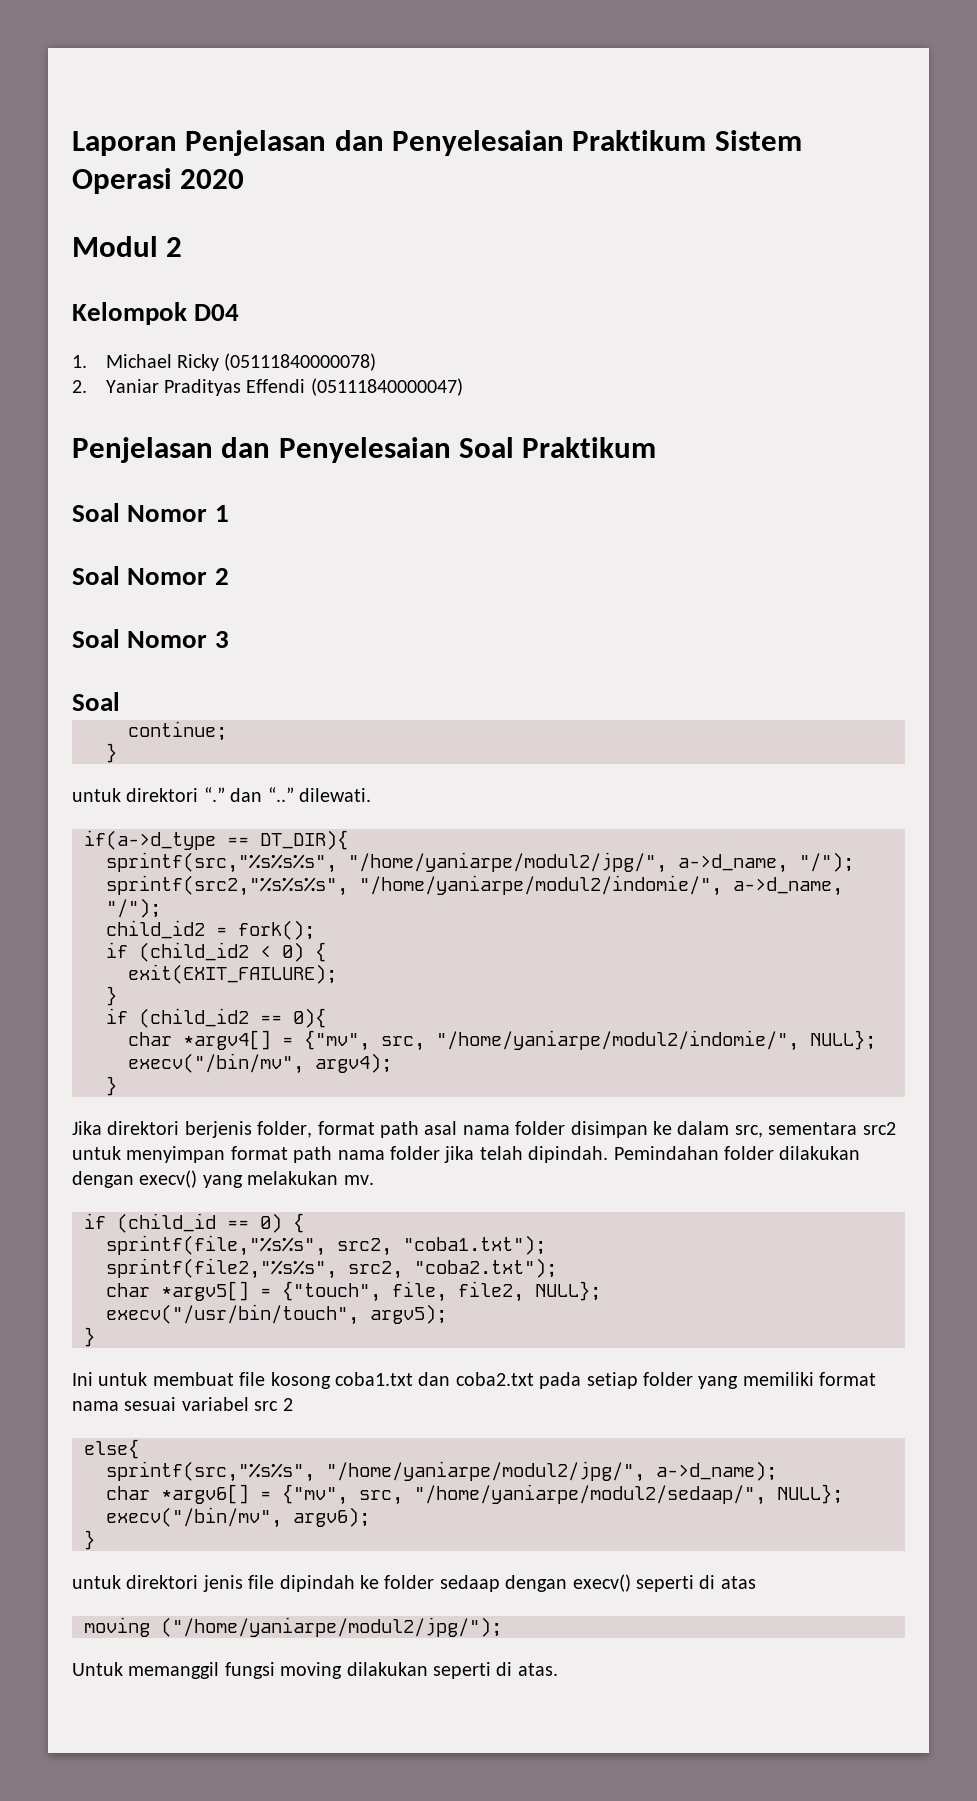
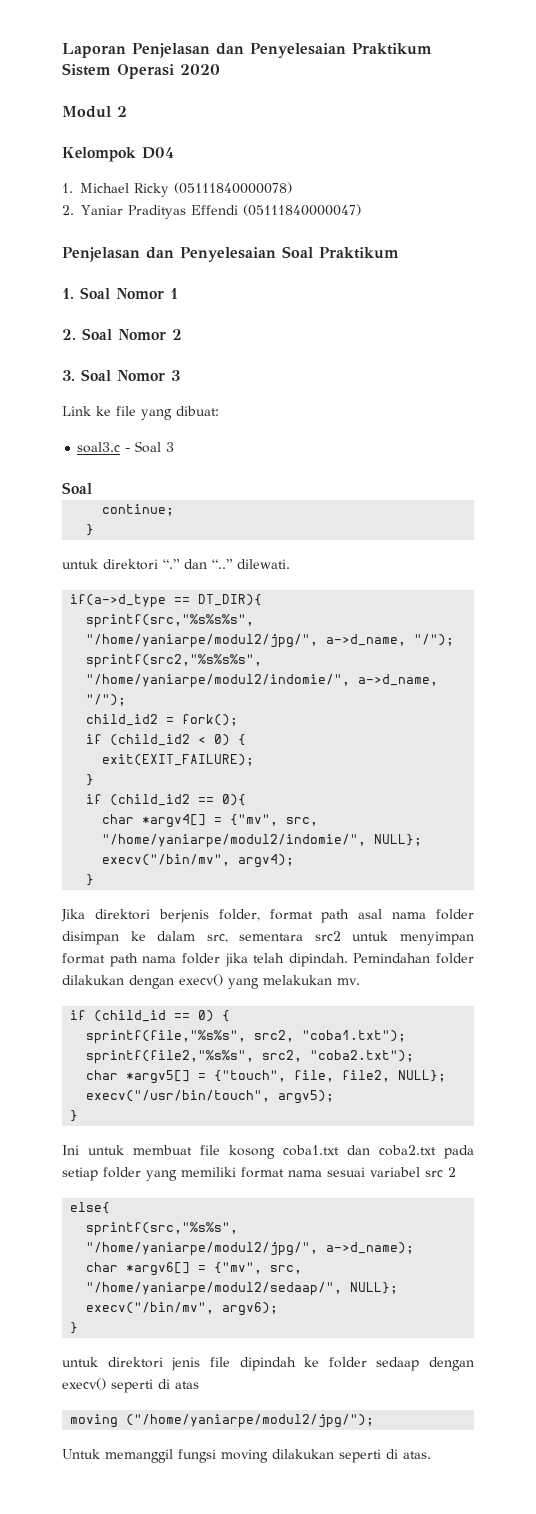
(657, 447) none -> [62,288,74,299] 1.
(229, 513) none -> [62,329,76,340] 2.
(229, 576) none -> [62,370,75,381] 3.
(229, 639) none -> [62,406,219,420] [77,441,175,453] // Link ke file yang dibuat: // soal3.c - Soal 3

